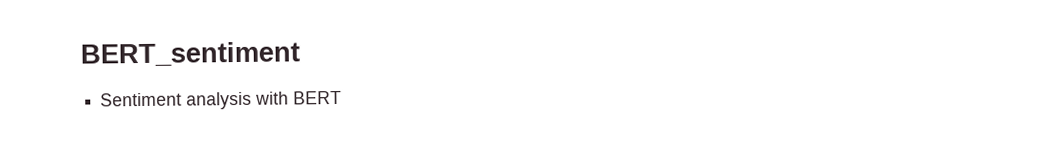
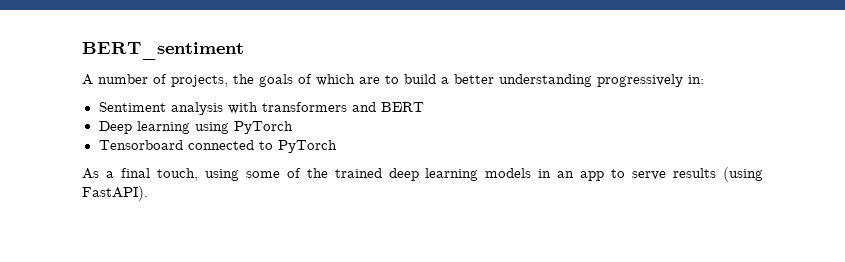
(300, 54) none -> [82,74,704,87] // A number of projects, the goals of which are to build a better understanding progressively in:
(290, 98) none -> [261,102,376,112] transformers and
(343, 97) none -> [98,121,293,134] [98,140,337,153] [82,167,764,182] [82,186,148,201] // Deep learning using PyTorch // Tensorboard connected to PyTorch // As a final touch, using some of the trained deep learning models in an app to serve results (using FastAPI).

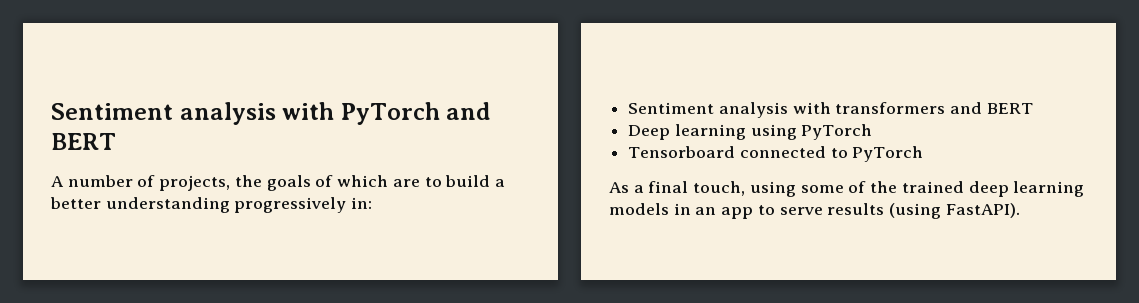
[82,42,244,60] BERT_sentiment -> [51,102,491,125] [51,133,116,150] Sentiment analysis with PyTorch and BERT

